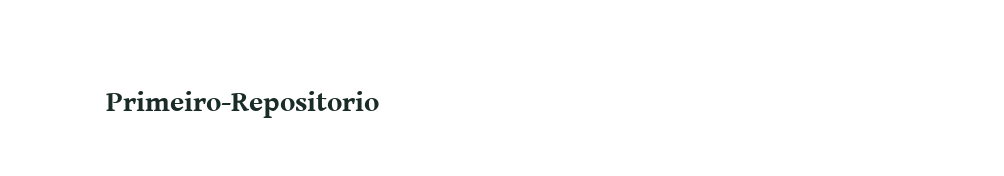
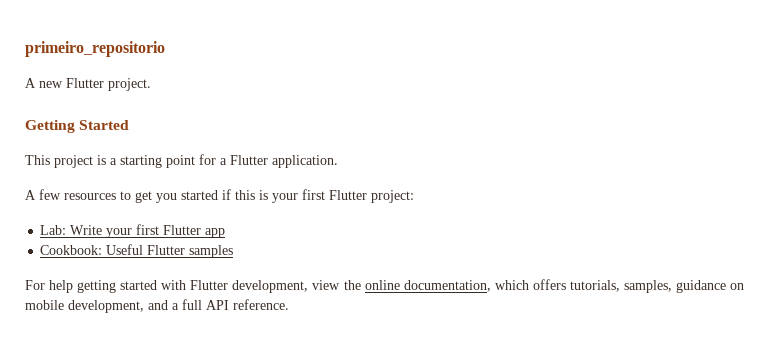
[106,91,379,118] Primeiro-Repositorio -> [25,41,165,57] [25,78,151,91] [25,120,130,133] [25,154,338,168] [25,189,414,203] [40,224,226,238] [40,244,234,258] [25,279,744,293] [25,299,289,313] primeiro_repositorio // A new Flutter project. // Getting Started // This project is a starting point for a Flutter application. // A few resources to get you started if this is your first Flutter project: // Lab: Write your first Flutter app // Cookbook: Useful Flutter samples // For help getting started with Flutter development, view the online documentation, which offers tutorials, samples, guidance on mobile development, and a full API reference.

